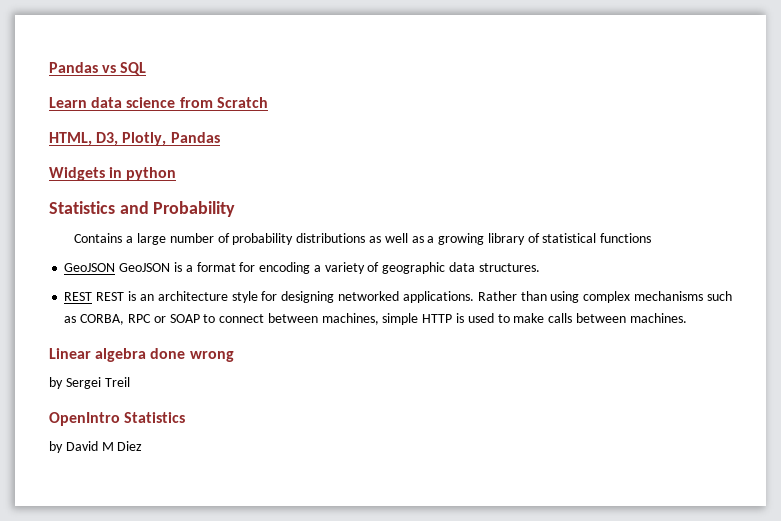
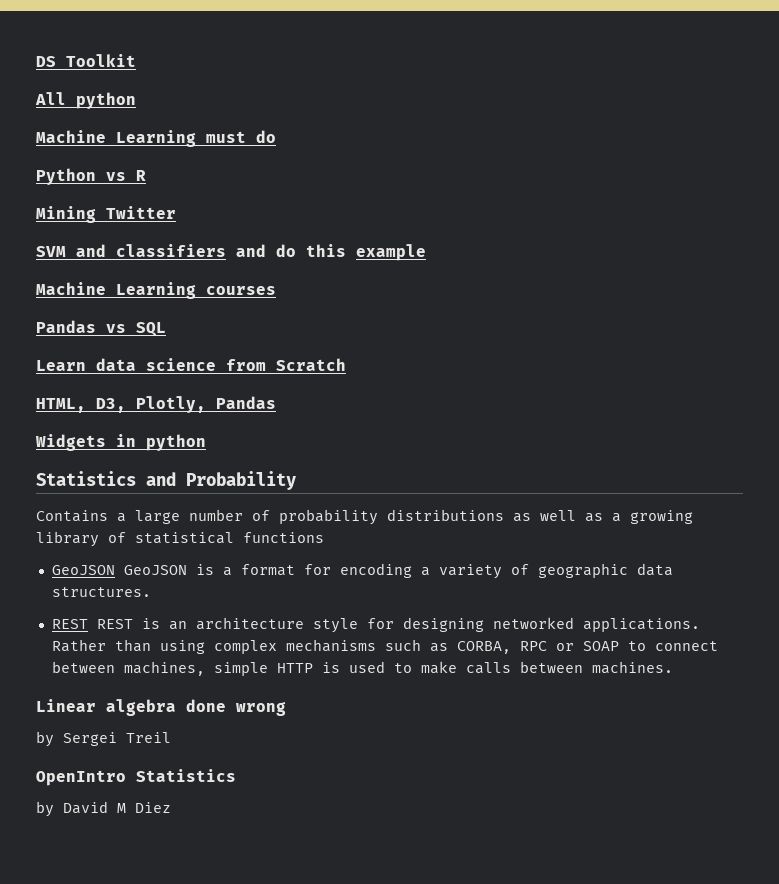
(49, 67) none -> [36,54,136,67] [35,92,136,109] [36,130,276,147] [36,168,146,185] [36,206,176,223] [36,244,426,261] [36,282,276,299] DS Toolkit // All python // Machine Learning must do // Python vs R // Mining Twitter // SVM and classifiers and do this example // Machine Learning courses //

